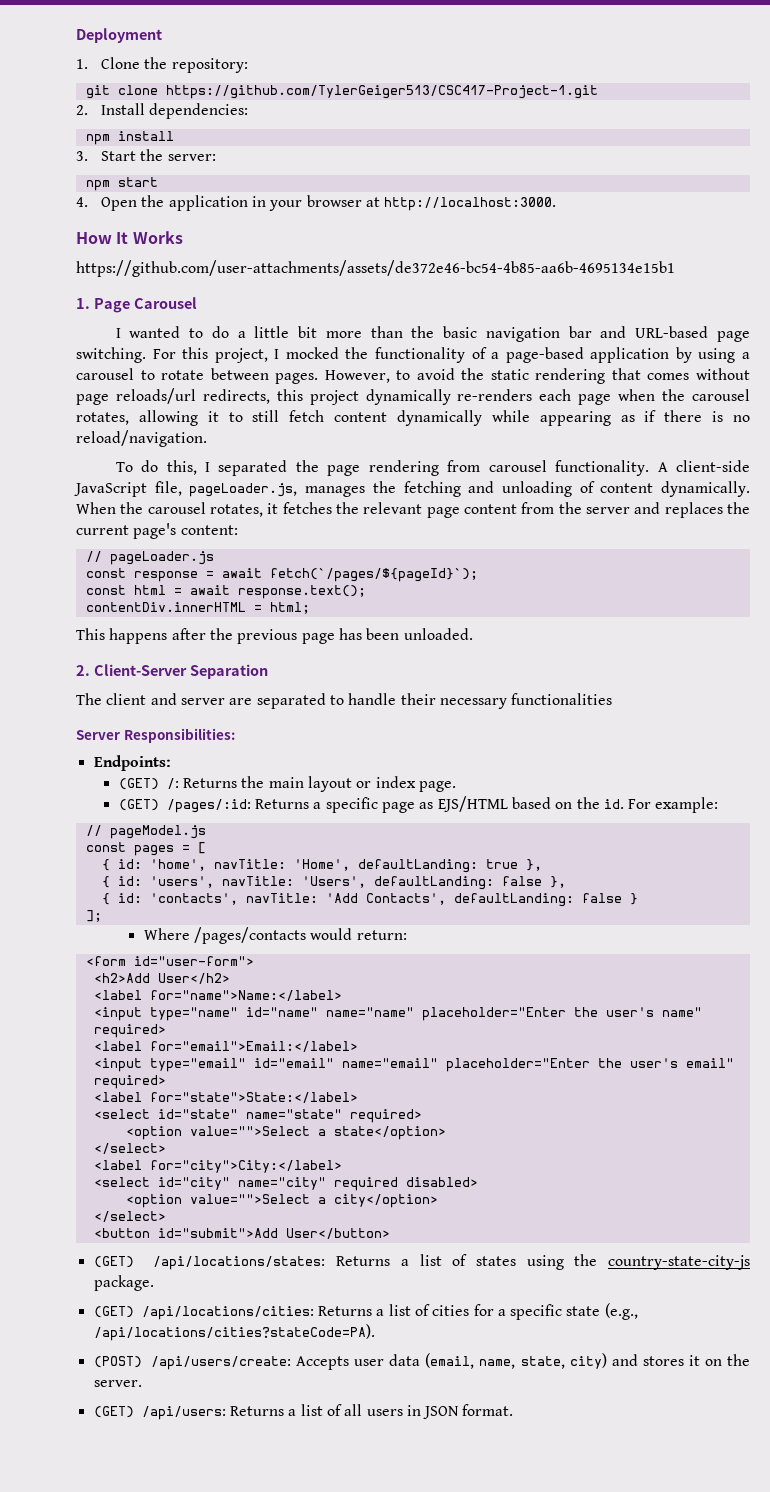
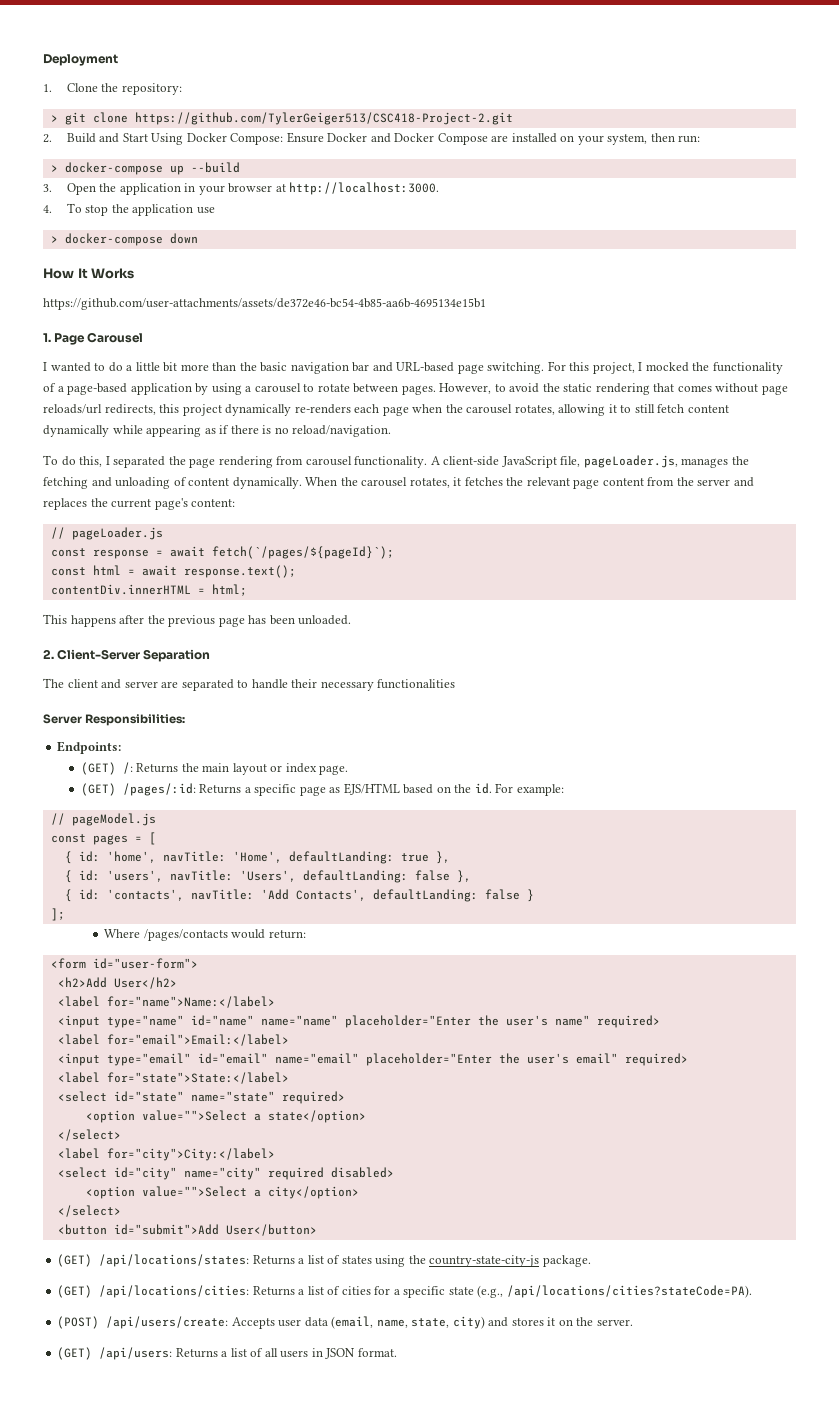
(248, 65) none -> [50,115,58,122] >
[165,85,598,99] [76,103,249,119] [85,131,174,145] [76,149,216,161] [85,177,158,191] [76,197,88,207] https://github.com/TylerGeiger513/CSC417-Project-1.git // 2. Install dependencies: // npm install // 3. Start the server: // npm start // 4. -> [134,112,513,125] [43,132,701,145] [50,162,240,175] [43,184,52,192] https://github.com/TylerGeiger513/CSC418-Project-2.git // 2. Build and Start Using Docker Compose: Ensure Docker and Docker Compose are installed on your system, then run: // > docker-compose up --build // 3.
(557, 204) none -> [43,203,215,216] [50,233,198,246] // 4. To stop the application use // > docker-compose down

